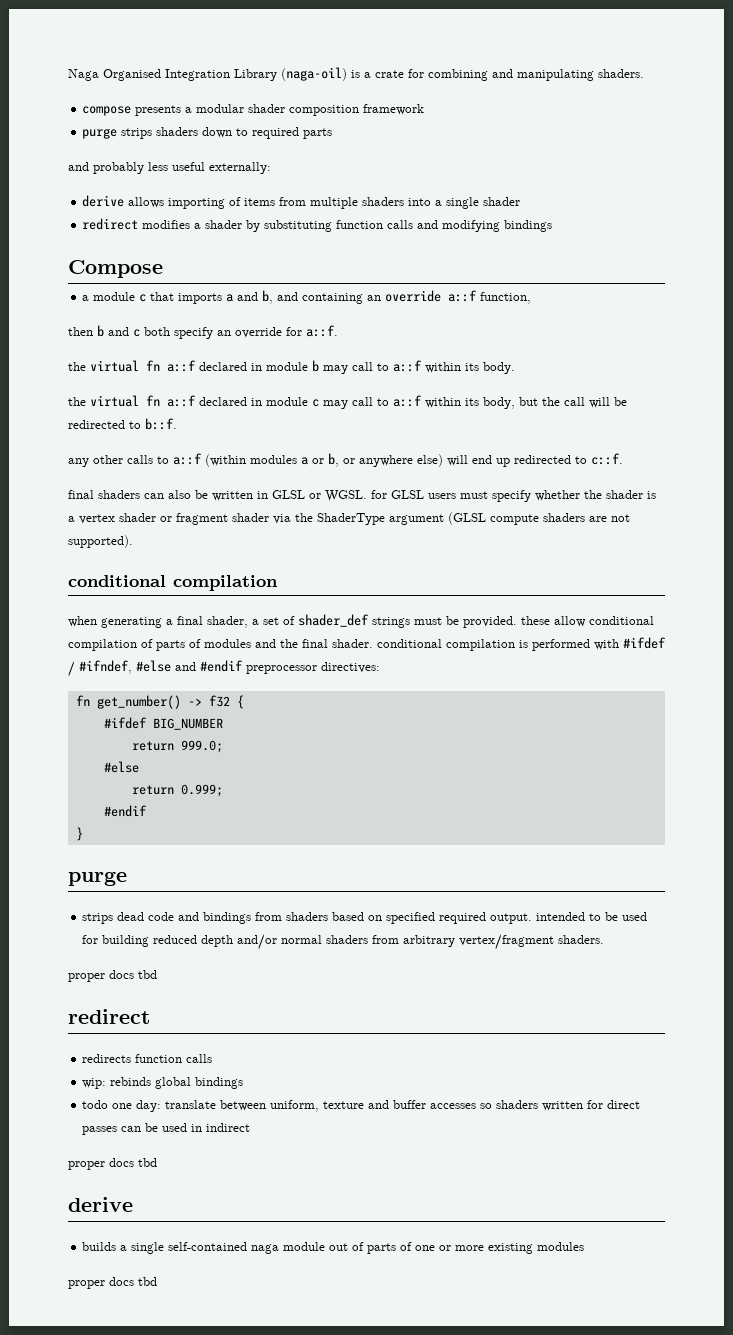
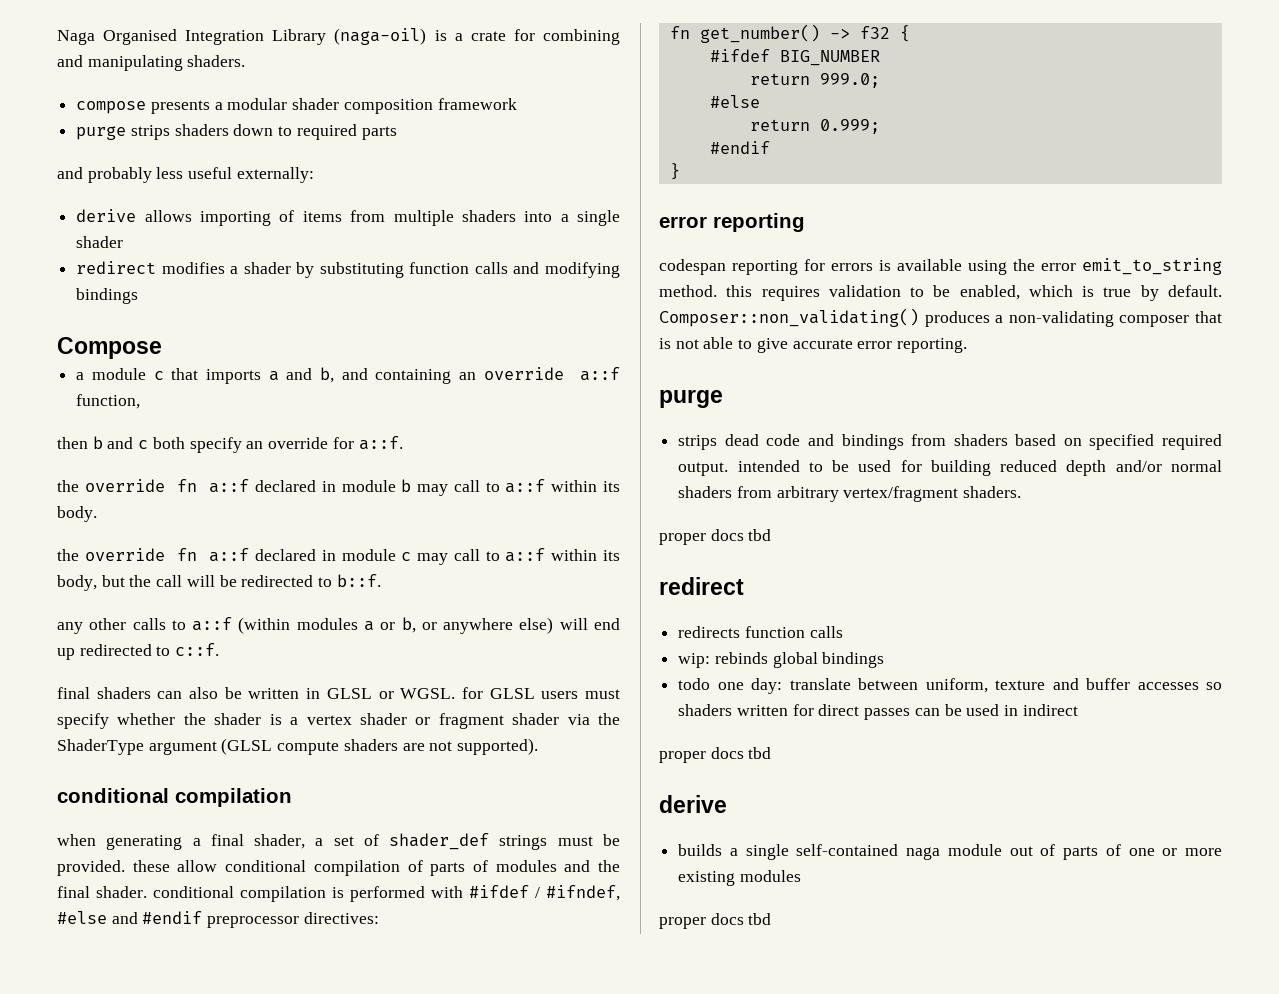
[90,360,139,372] virtual -> [84,479,165,492] override
[90,395,139,407] virtual -> [84,548,165,561] override
(83, 834) none -> [659,213,805,232] [659,258,1222,275] [659,285,1222,301] [659,308,1222,327] [659,337,968,353] // error reporting // codespan reporting for errors is available using the error emit_to_string method. this requires validation to be enabled, which is true by default. Composer::non_validating() produces a non-validating composer that is not able to give accurate error reporting.

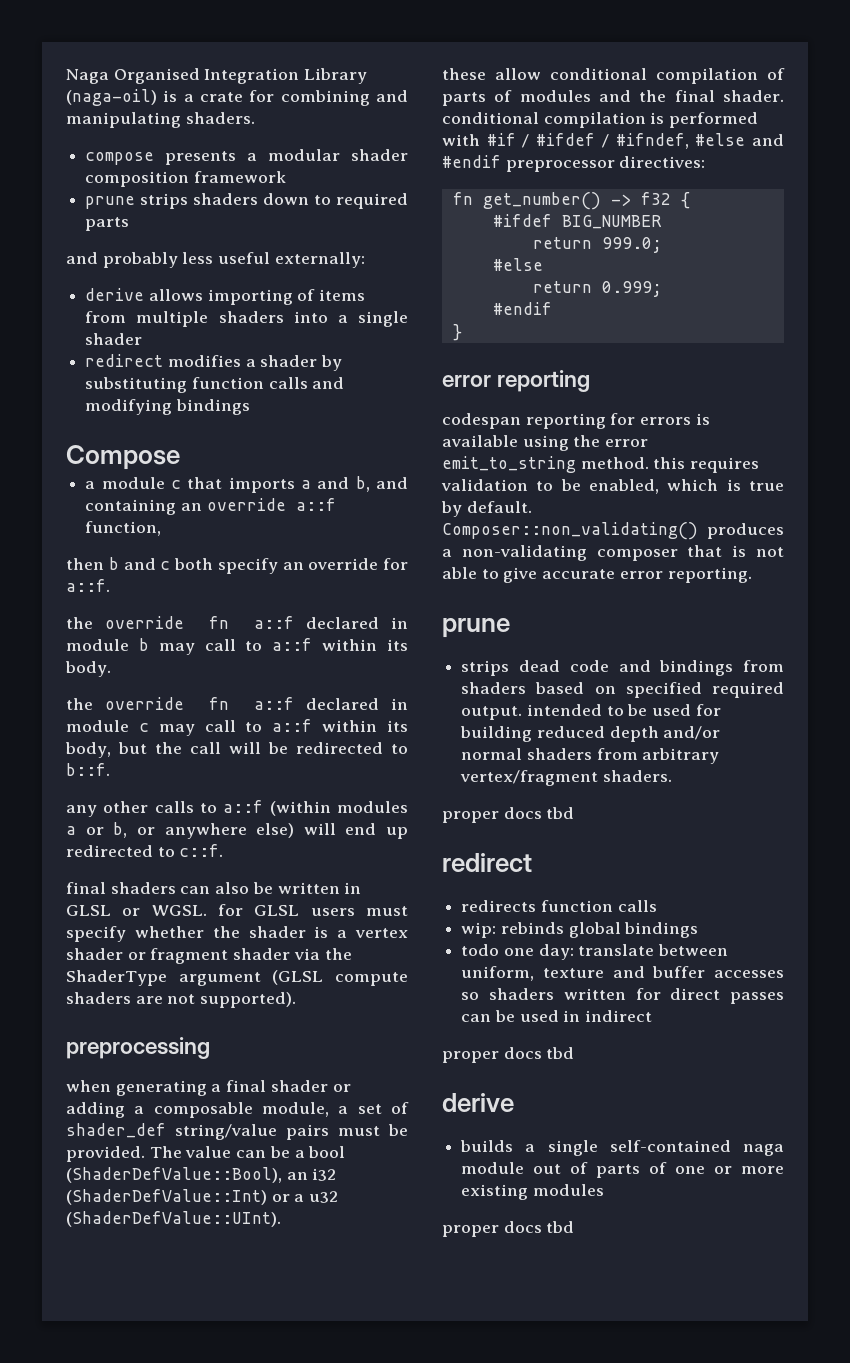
[76,126,127,140] purge -> [85,196,136,209] prune
[57,788,292,807] conditional compilation -> [66,1037,210,1059] preprocessing
[254,834,306,849] shader, -> [270,1080,351,1092] [66,1102,329,1118] shader or adding a composable module,
[499,835,548,850] strings -> [175,1124,329,1140] string/value pairs
(125, 868) none -> [149,1146,346,1158] [66,1167,337,1183] [66,1189,339,1205] [66,1211,281,1227] The value can be a bool (ShaderDefValue::Bool), an i32 (ShaderDefValue::Int) or a u32 (ShaderDefValue::UInt). //
(463, 892) none -> [486,133,530,148] #if /
[659,390,723,408] purge -> [442,618,510,638] prune

